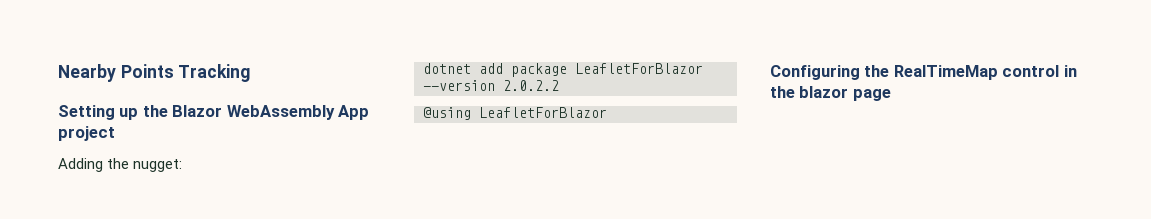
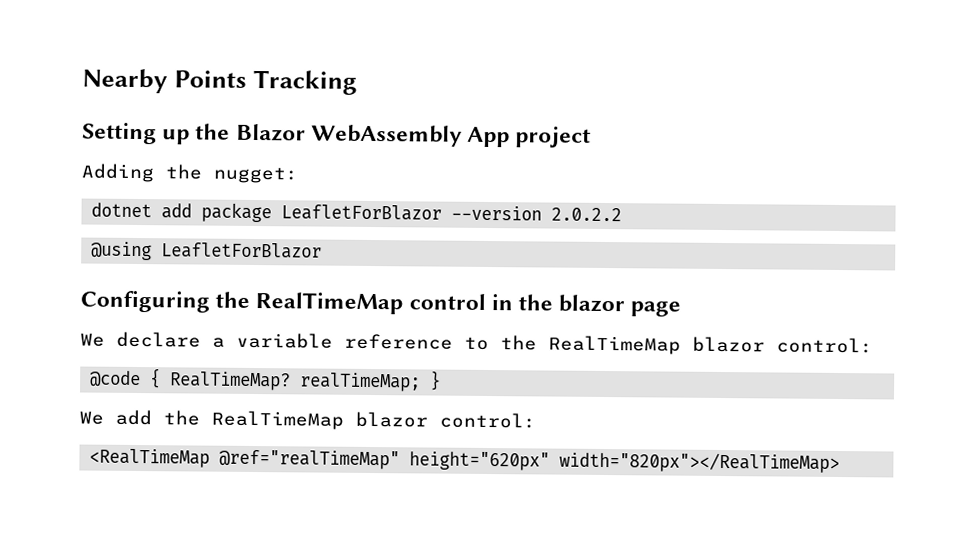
(891, 95) none -> [80,331,873,355] [90,368,442,392] [79,409,536,430] [89,448,841,474] // We declare a variable reference to the RealTimeMap blazor control: // @code { RealTimeMap? realTimeMap; } // We add the RealTimeMap blazor control: // <RealTimeMap @ref="realTimeMap" height="620px" width="820px"></RealTimeMap>

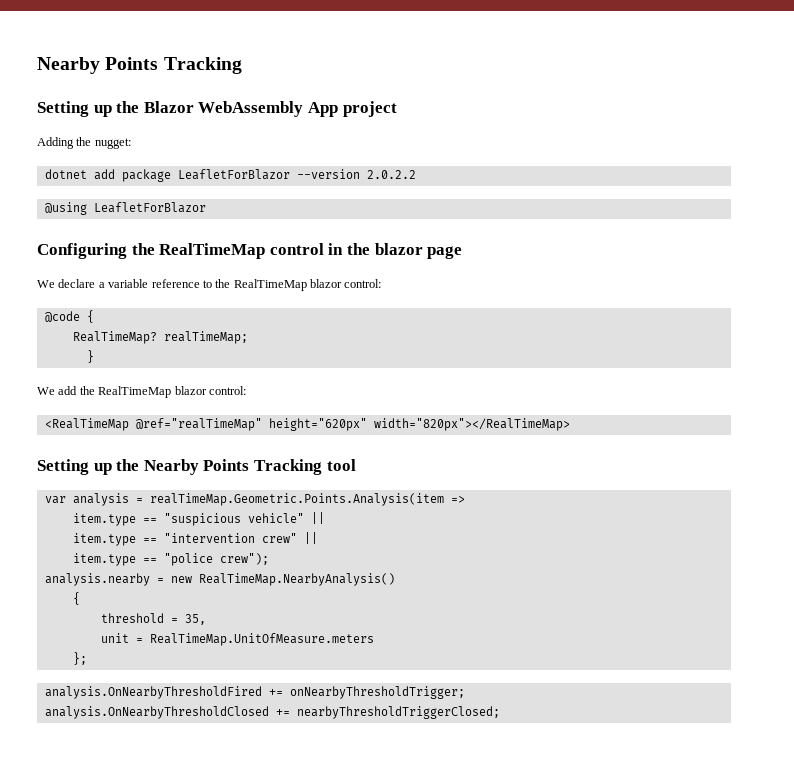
(162, 378) none -> (94, 316) //
(422, 382) none -> (248, 337) //
(841, 462) none -> [37,459,356,475] [44,493,465,506] [72,512,325,526] [72,532,318,546] [72,553,269,566] [44,573,395,586] [72,592,80,605] [100,613,206,625] [100,633,374,646] [72,652,87,665] [44,686,465,699] [44,706,500,719] // Setting up the Nearby Points Tracking tool // var analysis = realTimeMap.Geometric.Points.Analysis(item => // item.type == "suspicious vehicle" || // item.type == "intervention crew" || // item.type == "police crew"); // analysis.nearby = new RealTimeMap.NearbyAnalysis() // { // threshold = 35, // unit = RealTimeMap.UnitOfMeasure.meters // }; // analysis.OnNearbyThresholdFired += onNearbyThresholdTrigger; // analysis.OnNearbyThresholdClosed += nearbyThresholdTriggerClosed;

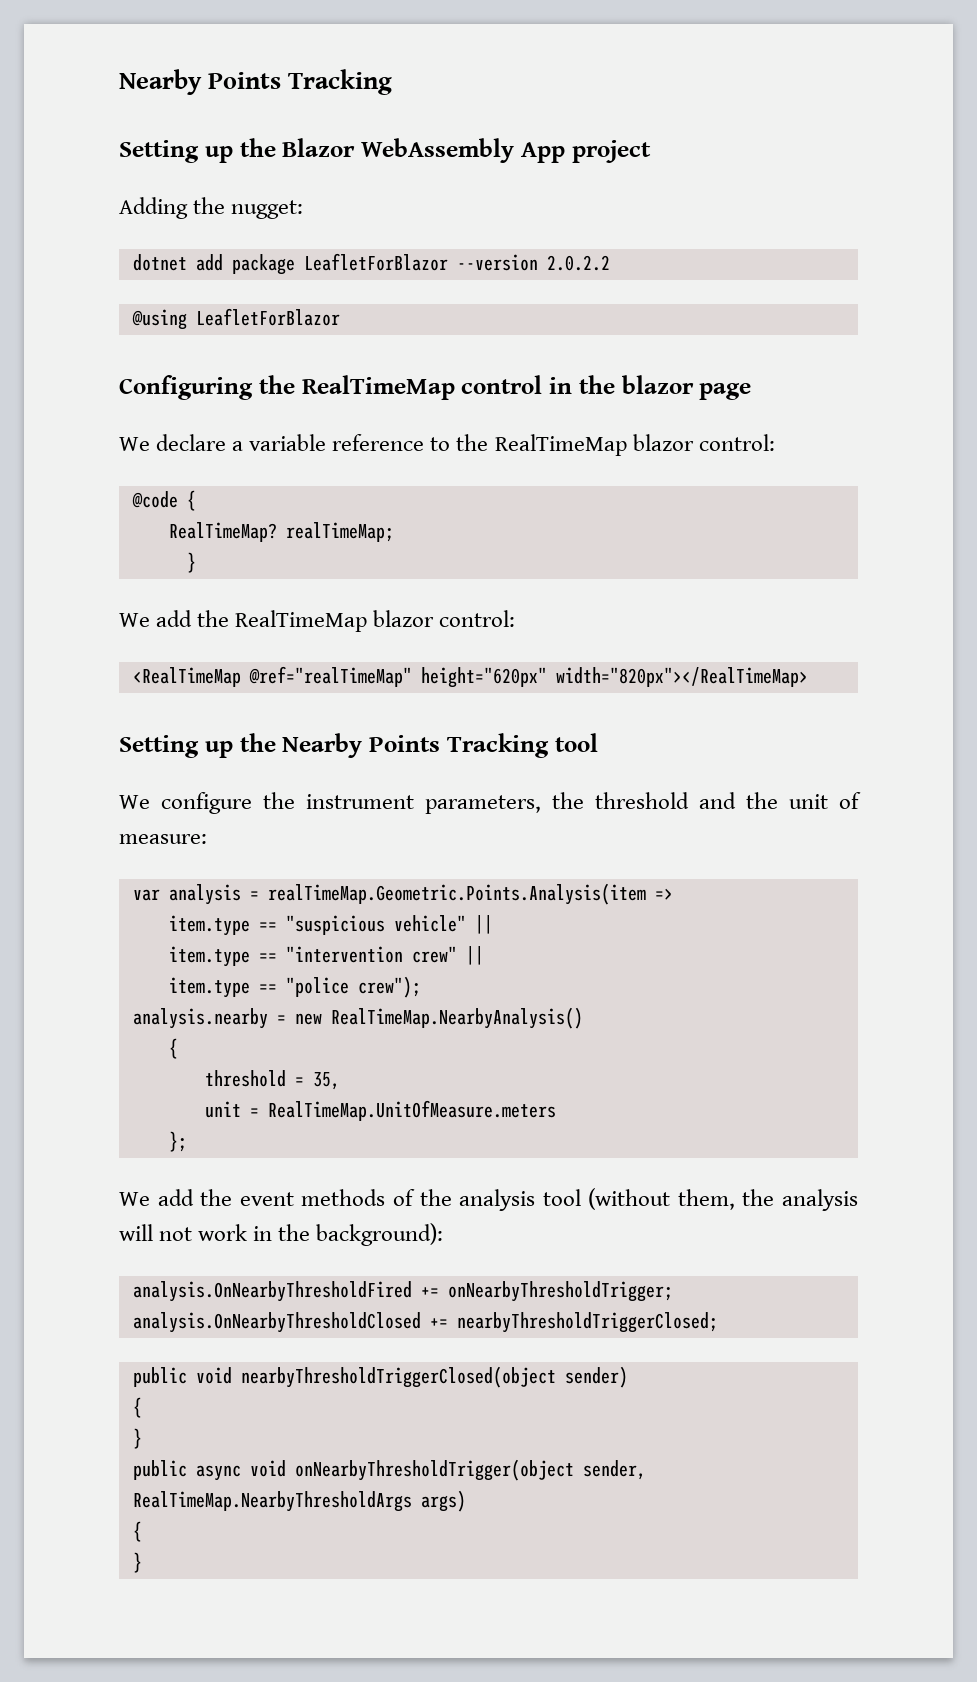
(356, 465) none -> [119,792,861,814] [119,834,207,844] // We configure the instrument parameters, the threshold and the unit of measure:
(87, 658) none -> [119,1188,859,1211] [119,1223,444,1246] // We add the event methods of the analysis tool (without them, the analysis will not work in the background):
(500, 712) none -> [132,1366,628,1388] [132,1397,142,1418] [132,1428,142,1449] [132,1459,646,1481] [132,1490,466,1512] [132,1521,142,1542] [132,1552,142,1573] // public void nearbyThresholdTriggerClosed(object sender) // { // } // public async void onNearbyThresholdTrigger(object sender, RealTimeMap.NearbyThresholdArgs args) // { // }

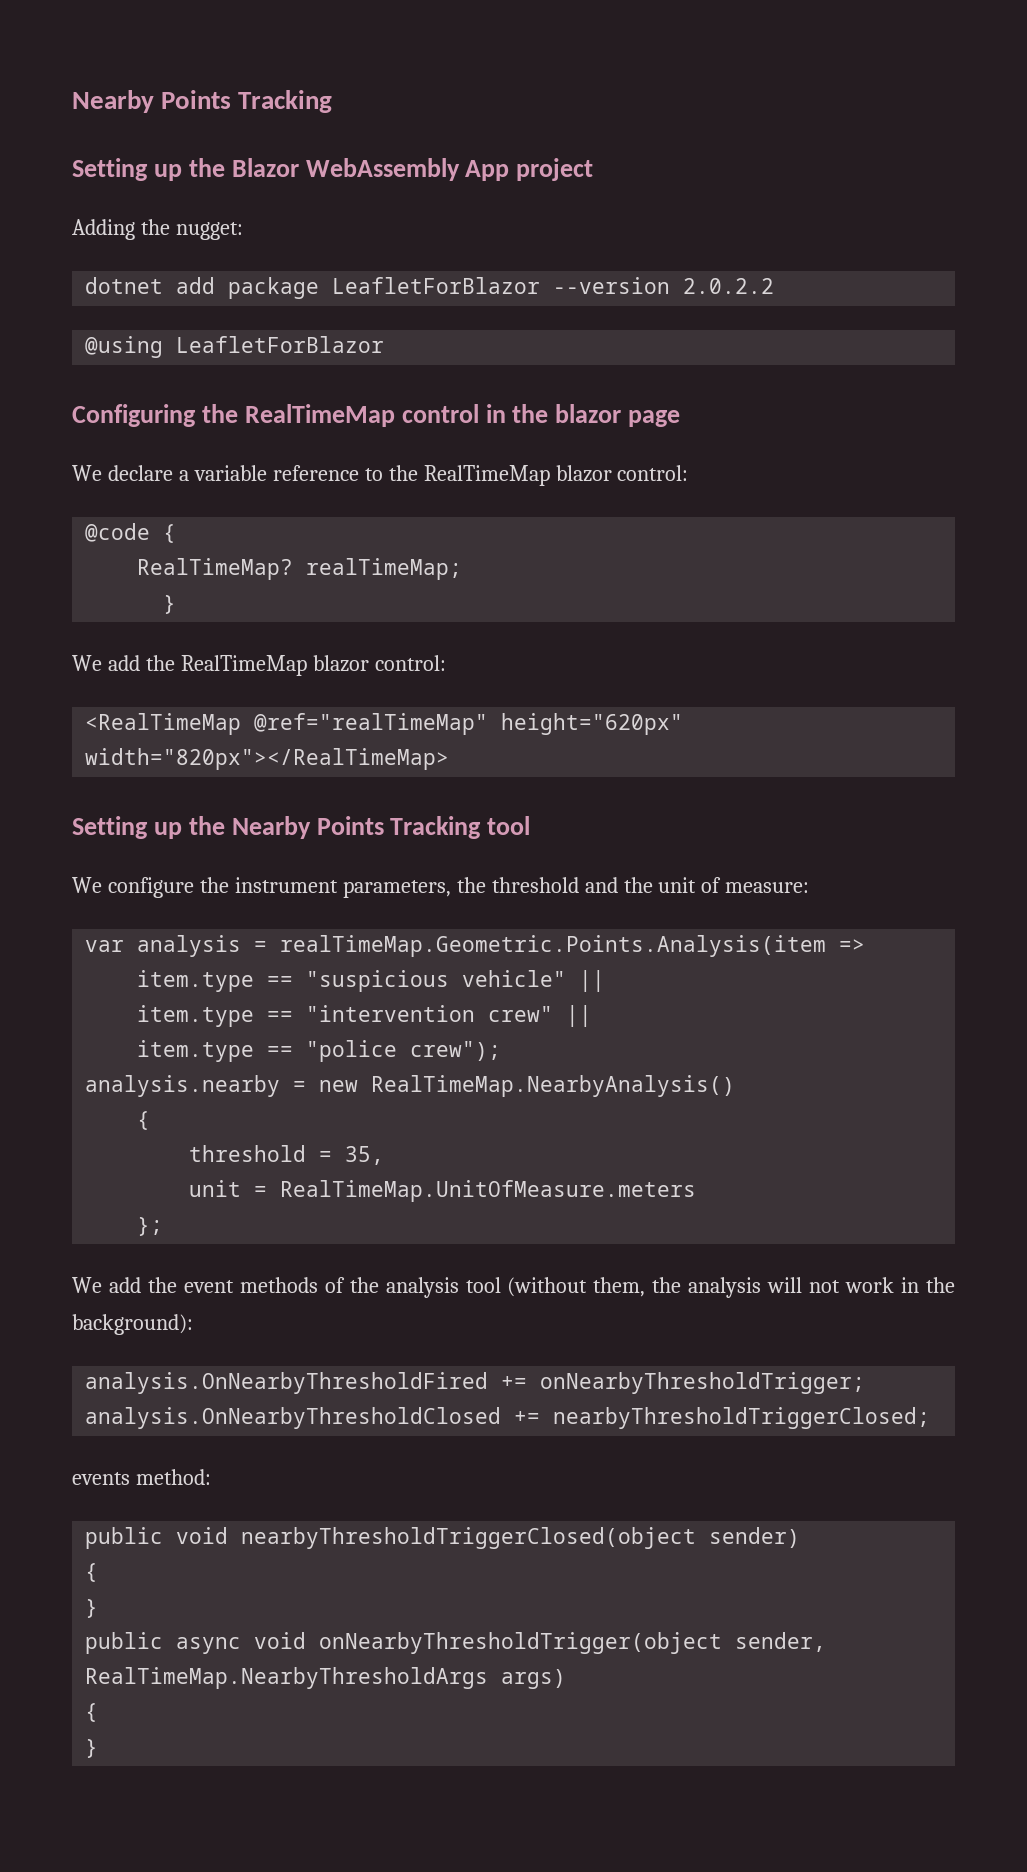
(718, 1322) none -> [72,1469,211,1485] // events method:

